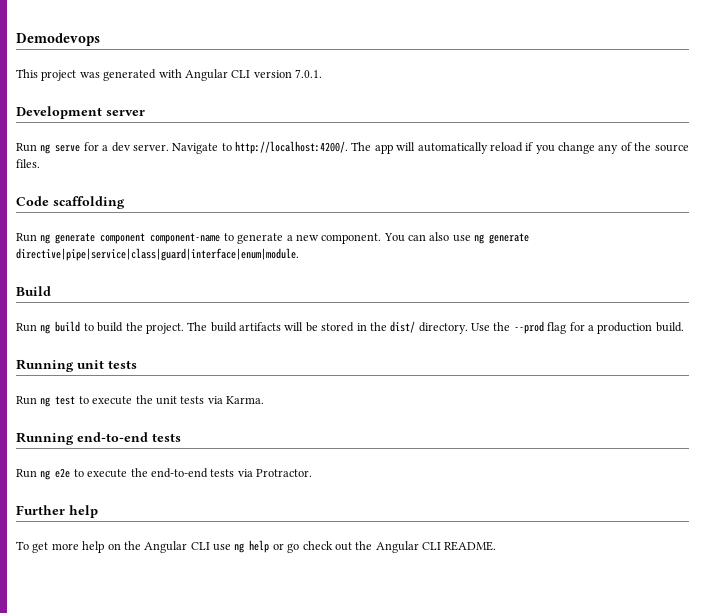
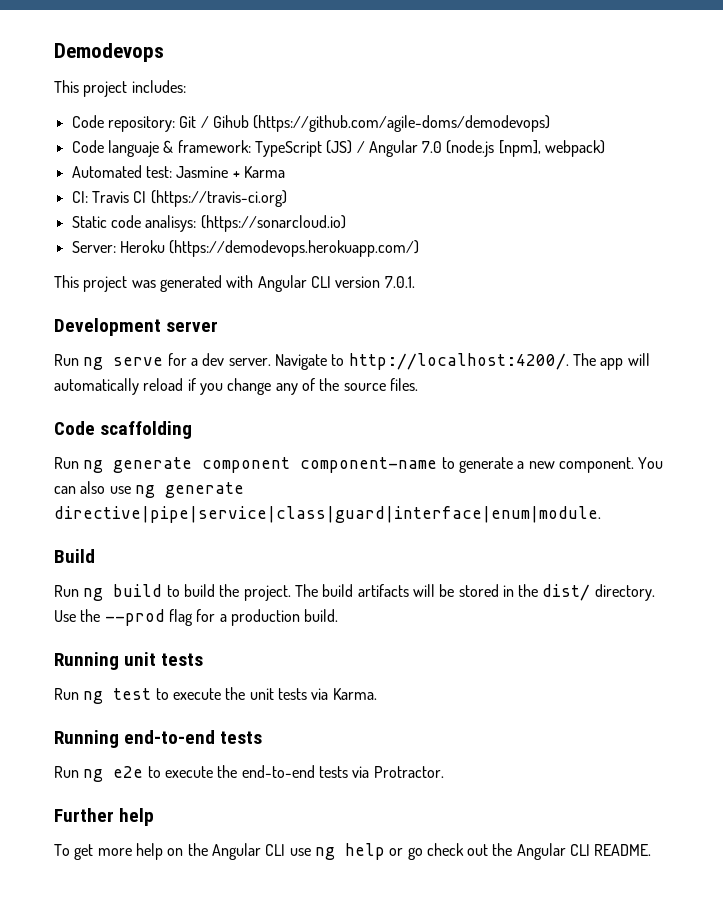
(100, 39) none -> [54,80,186,97] [71,115,551,132] [71,140,606,157] [71,165,285,178] [71,190,287,207] [71,215,346,232] [71,240,420,257] // This project includes: // Code repository: Git / Gihub (https://github.com/agile-doms/demodevops) // Code languaje & framework: TypeScript (JS) / Angular 7.0 (node.js [npm], webpack) // Automated test: Jasmine + Karma // CI: Travis CI (https://travis-ci.org) // Static code analisys: (https://sonarcloud.io) // Server: Heroku (https://demodevops.herokuapp.com/)

